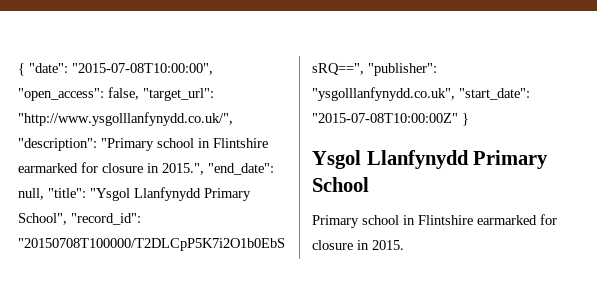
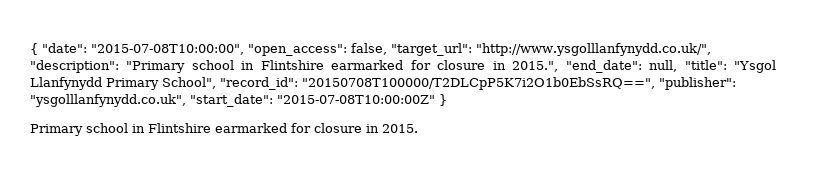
[312,150,549,169] [312,177,369,192] // Ysgol Llanfynydd Primary School -> (447, 100) none

